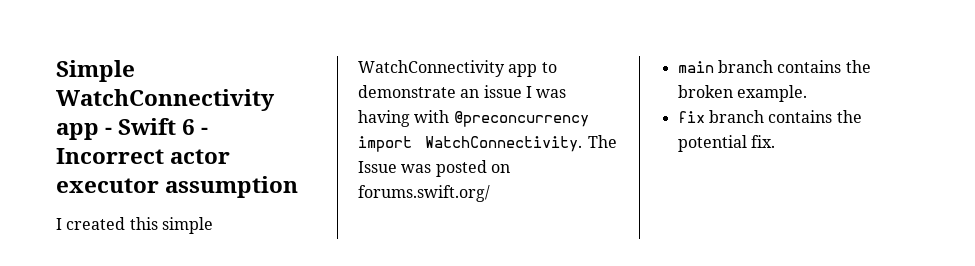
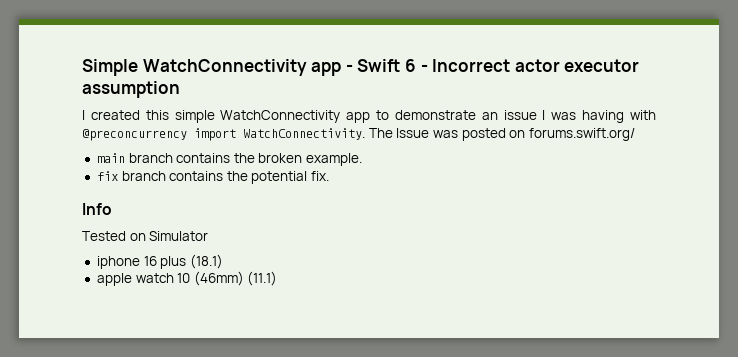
(775, 141) none -> [82,203,112,215] [82,231,209,241] [96,254,223,269] [96,271,278,286] // Info // Tested on Simulator // iphone 16 plus (18.1) // apple watch 10 (46mm) (11.1)

